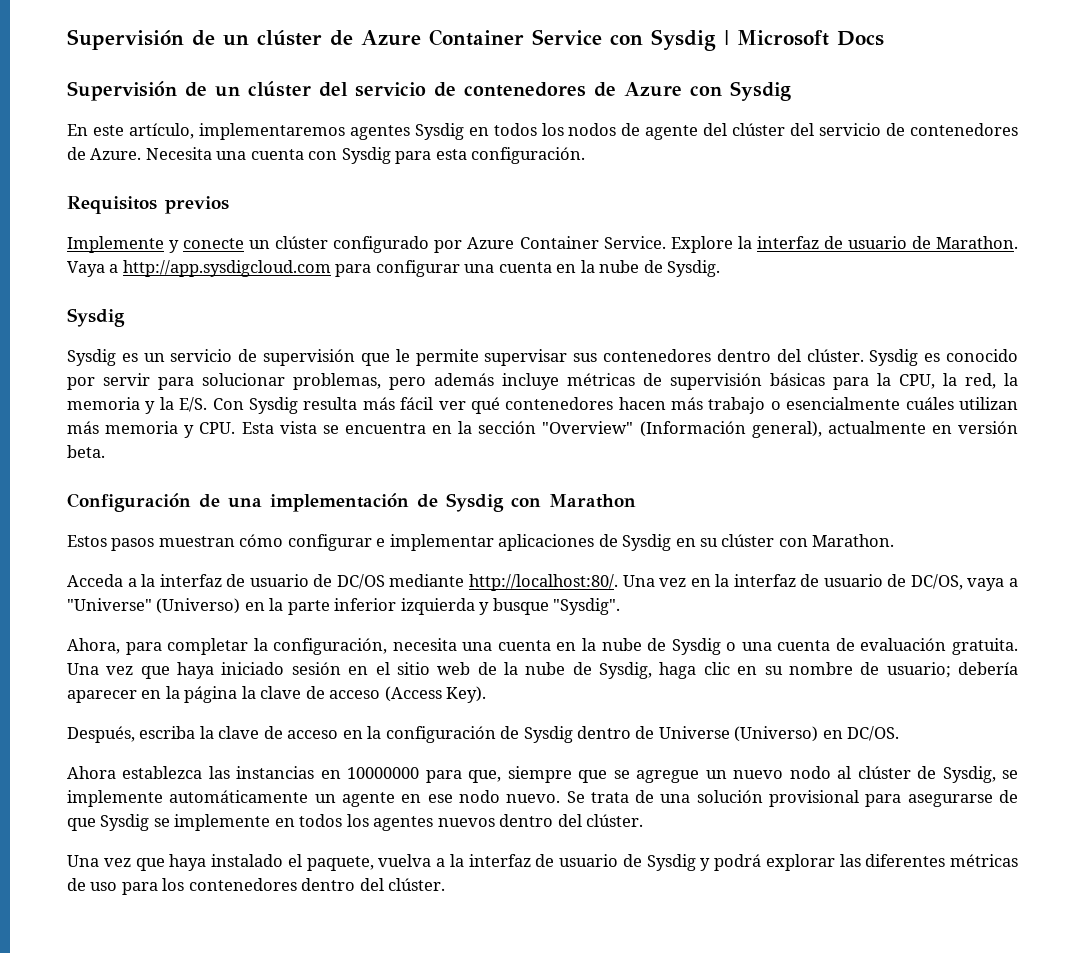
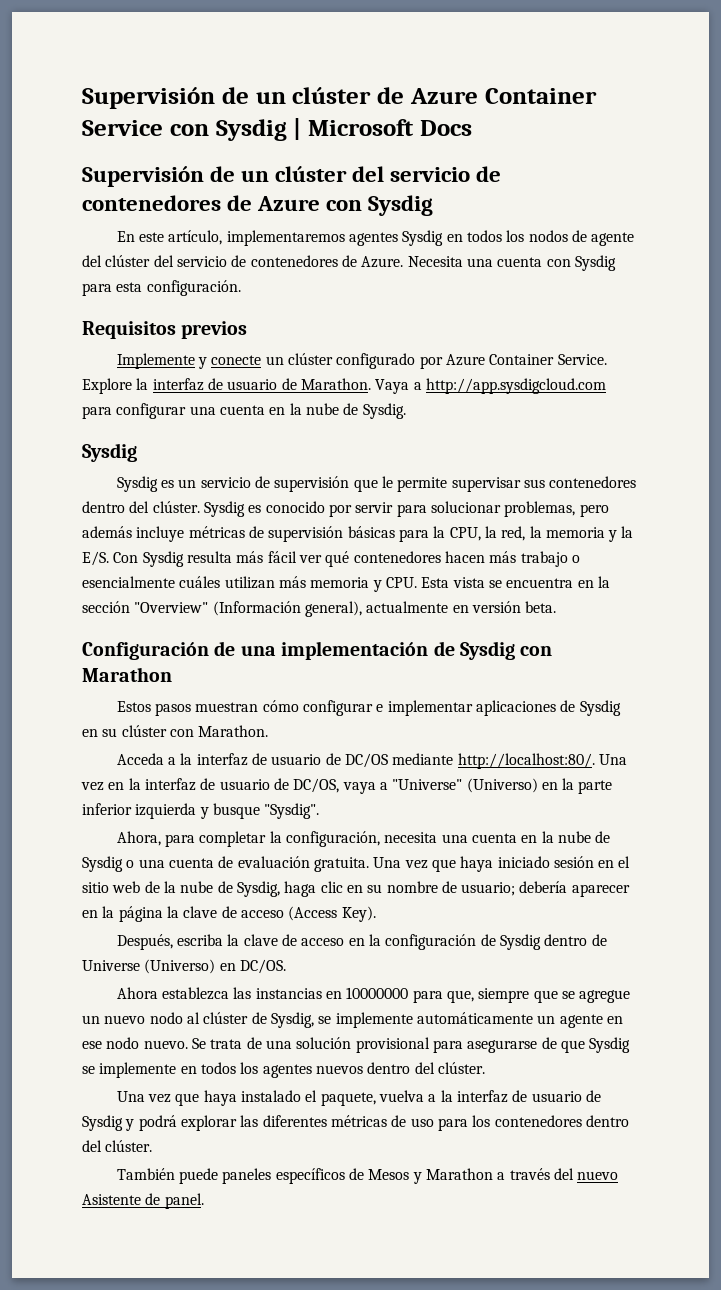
(446, 884) none -> [116,1168,619,1184] [82,1193,204,1209] // También puede paneles específicos de Mesos y Marathon a través del nuevo Asistente de panel.

